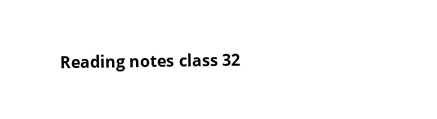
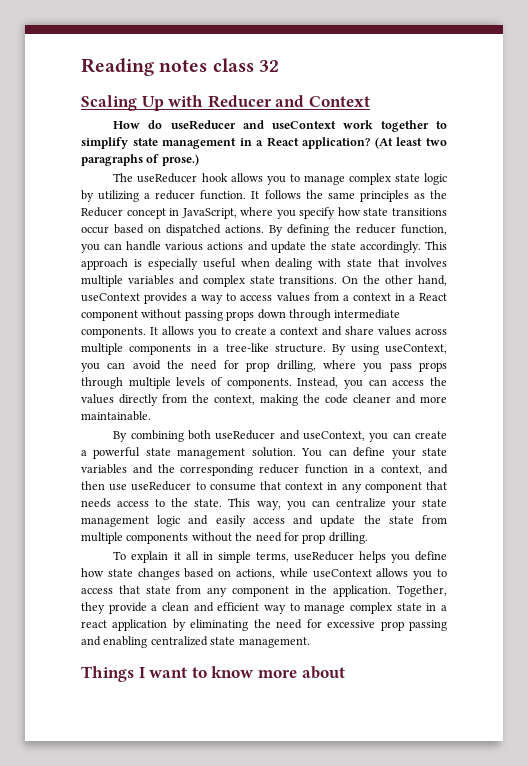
(241, 59) none -> [81,95,370,111] [113,120,447,132] [81,137,447,149] [81,154,199,166] [113,173,448,185] [81,190,447,202] [81,207,447,219] [81,224,447,236] [81,241,447,253] [81,258,448,270] [81,275,448,287] [81,292,447,304] [81,309,401,321] [81,326,448,338] [81,343,447,355] [81,360,448,372] [81,377,448,389] [81,394,447,406] [81,411,151,421] [113,430,447,442] [81,447,448,459] [81,464,448,476] [81,481,447,493] [81,498,447,510] [81,515,448,527] [81,532,368,544] [113,551,447,563] [81,568,448,580] [81,585,447,597] [81,602,448,614] [81,619,448,631] [81,636,310,648] [81,666,345,682] // Scaling Up with Reducer and Context // How do useReducer and useContext work together to simplify state management in a React application? (At least two paragraphs of prose.) // The useReducer hook allows you to manage complex state logic by utilizing a reducer function. It follows the same principles as the Reducer concept in JavaScript, where you specify how state transitions occur based on dispatched actions. By defining the reducer function, you can handle various actions and update the state accordingly. This approach is especially useful when dealing with state that involves multiple variables and complex state transitions. On the other hand, useContext provides a way to access values from a context in a React component without passing props down through intermediate components. It allows you to create a context and share values across multiple components in a tree-like structure. By using useContext, you can avoid the need for prop drilling, where you pass props through multiple levels of components. Instead, you can access the values directly from the context, making the code cleaner and more maintainable. // By combining both useReducer and useContext, you can create a powerful state management solution. You can define your state variables and the corresponding reducer function in a context, and then use useReducer to consume that context in any component that needs access to the state. This way, you can centralize your state management logic and easily access and update the state from multiple components without the need for prop drilling. // To explain it all in simple terms, useReducer helps you define how state changes based on actions, while useContext allows you to access that state from any component in the application. Together, they provide a clean and efficient way to manage complex state in a react application by eliminating the need for excessive prop passing and enabling centralized state management. // Things I want to know more about

